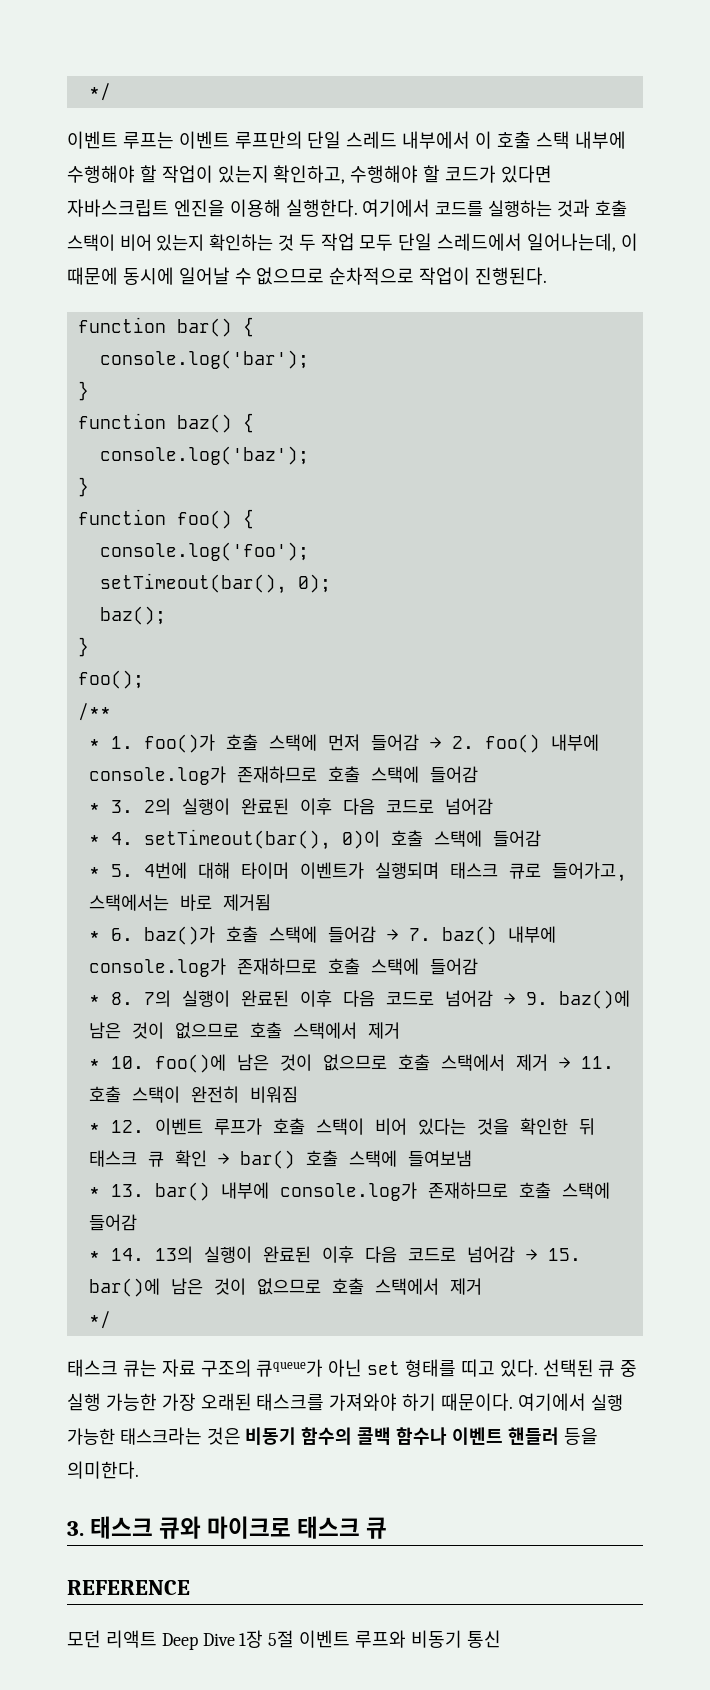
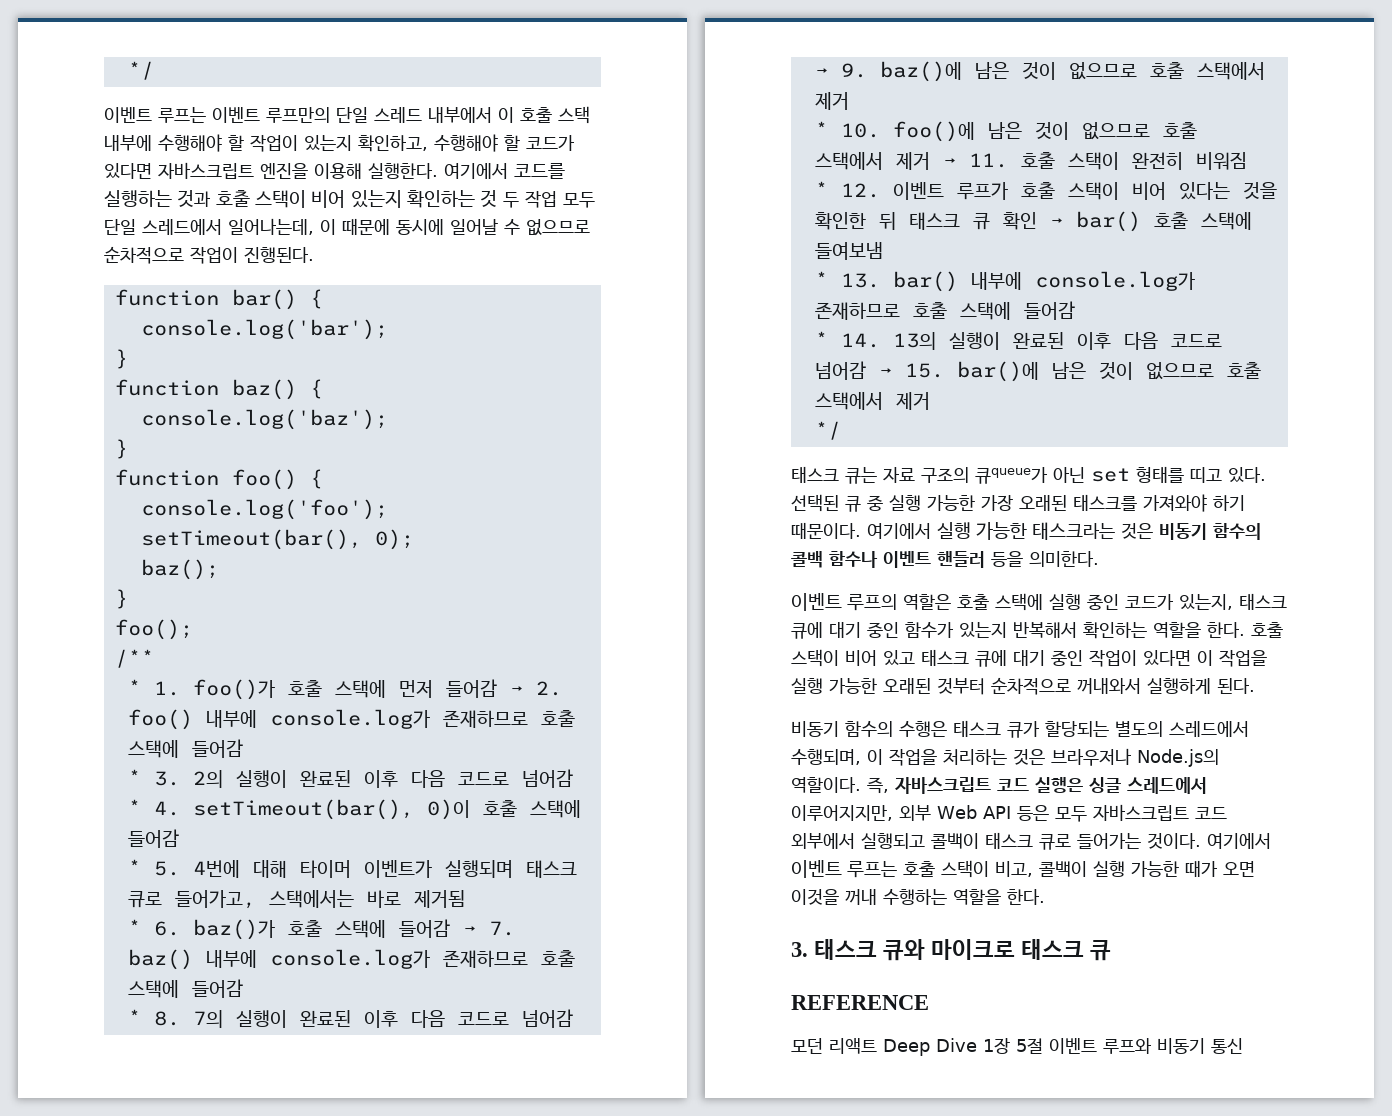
(139, 1470) none -> [791,593,1288,611] [791,622,1283,639] [791,649,1267,667] [791,677,1255,695] [791,720,1249,738] [791,748,1219,767] [791,777,1207,794] [791,804,1227,822] [791,832,1271,850] [791,860,1256,878] [791,889,1045,905] // 이벤트 루프의 역할은 호출 스택에 실행 중인 코드가 있는지, 태스크 큐에 대기 중인 함수가 있는지 반복해서 확인하는 역할을 한다. 호출 스택이 비어 있고 태스크 큐에 대기 중인 작업이 있다면 이 작업을 실행 가능한 오래된 것부터 순차적으로 꺼내와서 실행하게 된다. // 비동기 함수의 수행은 태스크 큐가 할당되는 별도의 스레드에서 수행되며, 이 작업을 처리하는 것은 브라우저나 Node.js의 역할이다. 즉, 자바스크립트 코드 실행은 싱글 스레드에서 이루어지지만, 외부 Web API 등은 모두 자바스크립트 코드 외부에서 실행되고 콜백이 태스크 큐로 들어가는 것이다. 여기에서 이벤트 루프는 호출 스택이 비고, 콜백이 실행 가능한 때가 오면 이것을 꺼내 수행하는 역할을 한다.

